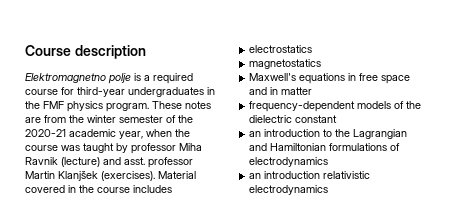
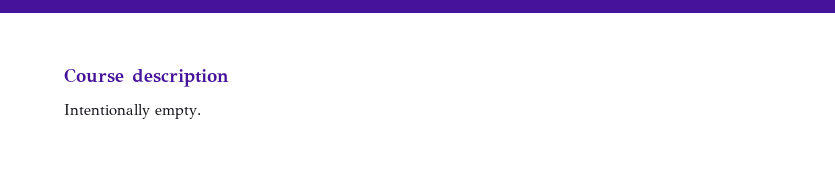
[25,73,193,84] [25,87,215,97] [25,101,211,112] [25,115,193,123] [25,129,190,139] [25,143,202,154] [25,157,193,168] [25,171,196,181] [25,185,172,193] [249,45,313,53] [249,59,322,69] [249,73,411,84] [249,87,313,95] [249,101,422,112] [249,115,338,123] [249,129,408,139] [249,143,401,151] [249,157,329,167] [249,171,371,179] [249,185,329,195] Elektromagnetno polje is a required course for third-year undergraduates in the FMF physics program. These notes are from the winter semester of the 2020-21 academic year, when the course was taught by professor Miha Ravnik (lecture) and asst. professor Martin Klanjšek (exercises). Material covered in the course includes // electrostatics // magnetostatics // Maxwell's equations in free space and in matter // frequency-dependent models of the dielectric constant // an introduction to the Lagrangian and Hamiltonian formulations of electrodynamics // an introduction relativistic electrodynamics -> [64,104,201,119] Intentionally empty.

